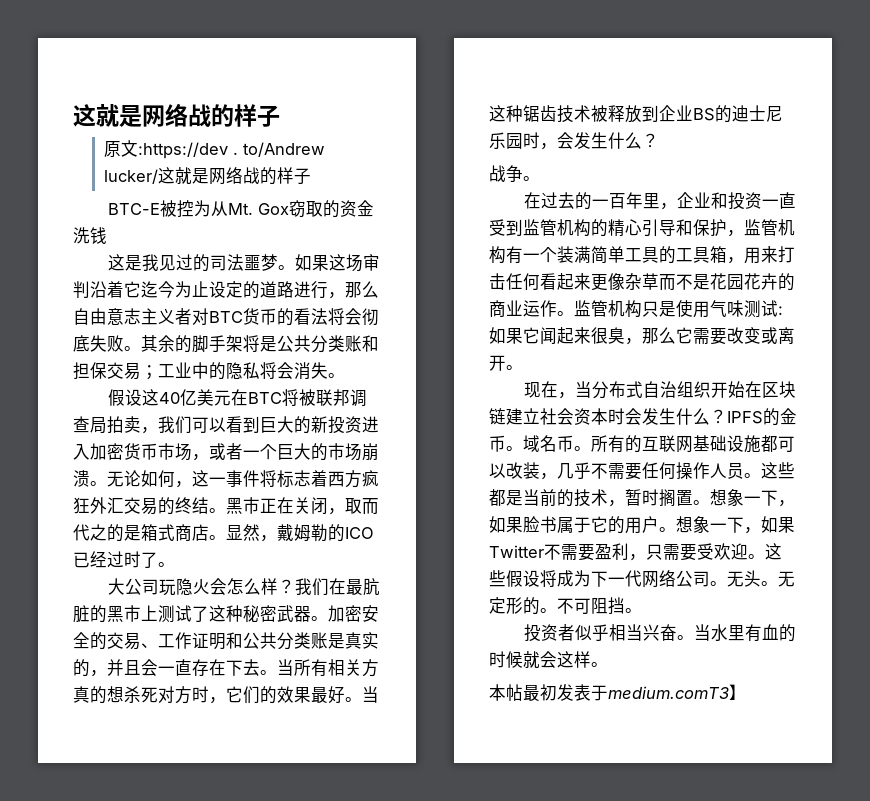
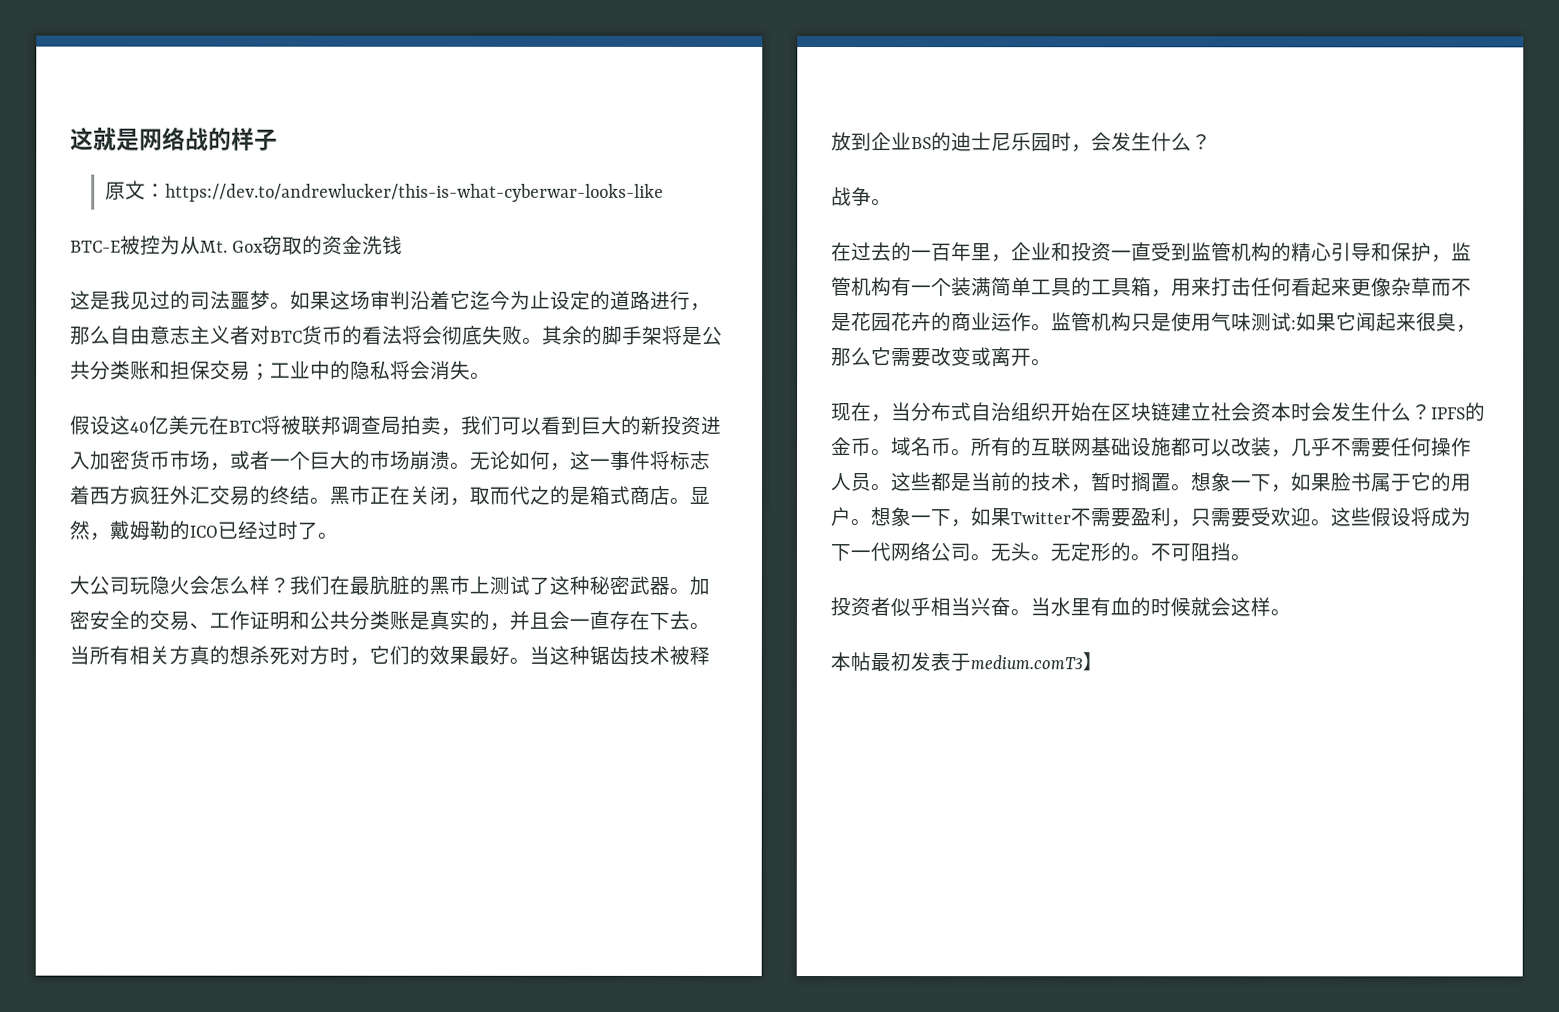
[138,142,326,159] [104,167,312,185] :https://dev . to/Andrew lucker/这就是网络战的样子 -> [144,183,664,202] ：https://dev.to/andrewlucker/this-is-what-cyberwar-looks-like

